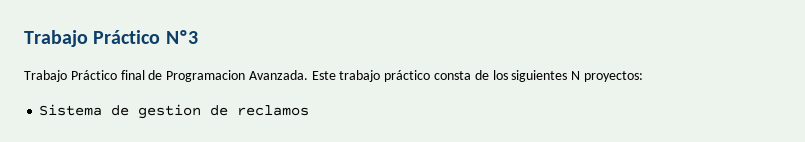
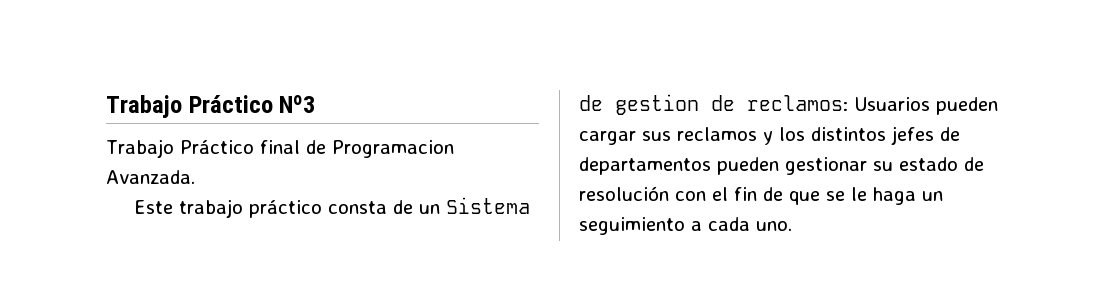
(308, 75) none -> (195, 177) //
[492,70,643,82] [39,104,310,119] los siguientes N proyectos: // Sistema de gestion de reclamos -> [418,197,530,214] [579,94,998,115] [579,126,960,145] [579,157,984,175] [579,186,943,205] [579,217,792,235] un Sistema de gestion de reclamos: Usuarios pueden cargar sus reclamos y los distintos jefes de departamentos pueden gestionar su estado de resolución con el fin de que se le haga un seguimiento a cada uno.

